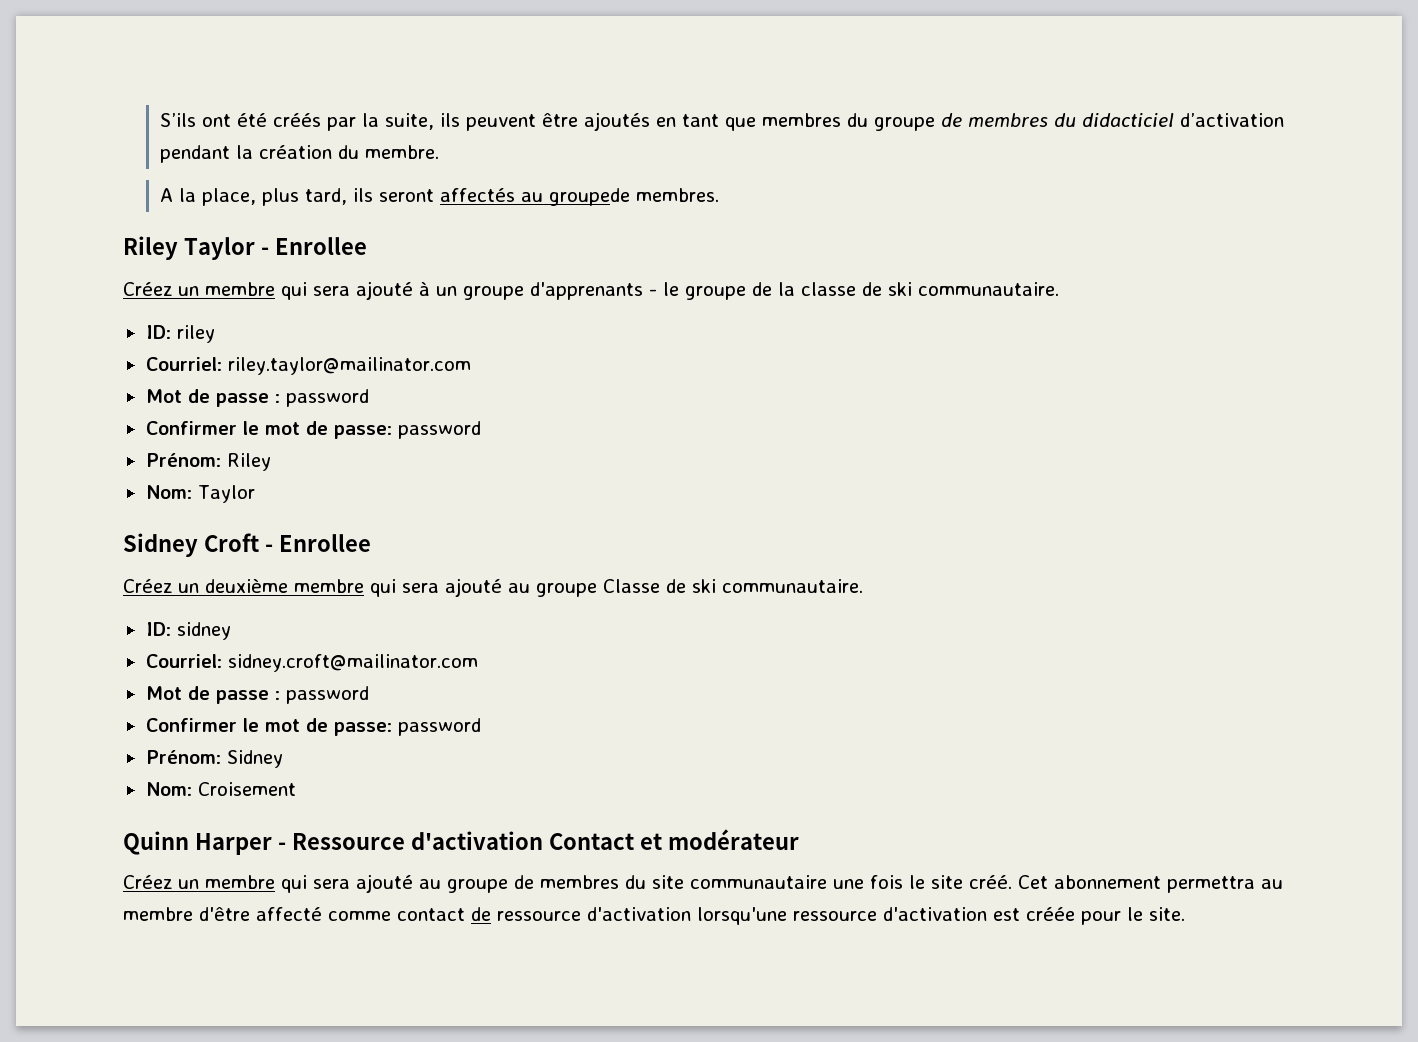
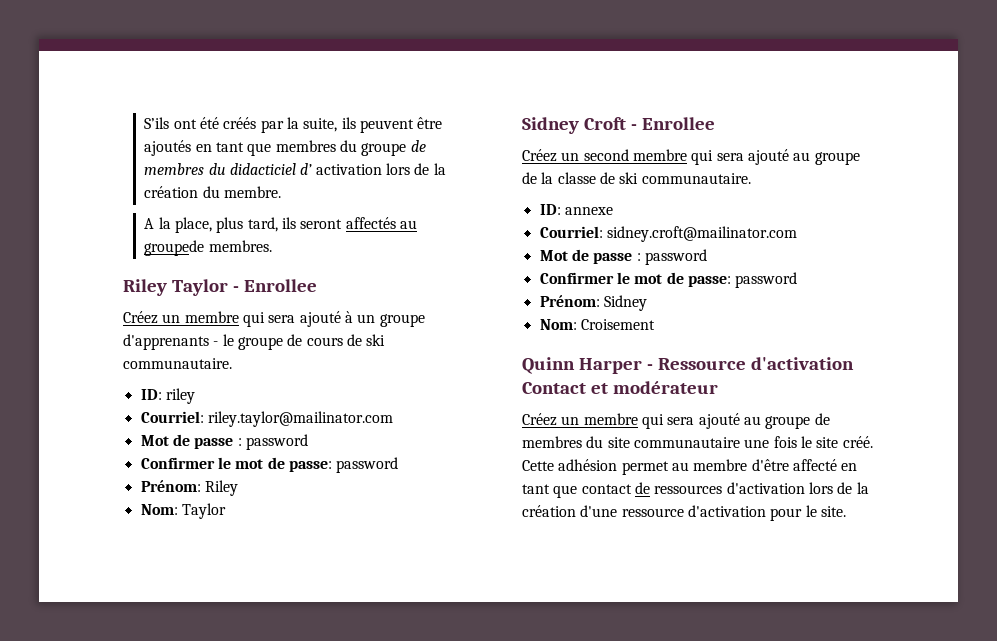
[1180,113,1285,127] [160,145,231,163] d’activation pendant -> [300,163,430,175] d’ activation lors de
[778,282,856,296] la classe -> [306,337,343,346] cours
[205,578,863,597] [145,622,231,640] deuxième membre qui sera ajouté au groupe Classe de ski communautaire. // ID: sidney -> [583,149,860,165] [522,172,751,184] [539,204,613,215] second membre qui sera ajouté au groupe de la classe de ski communautaire. // ID: annexe
[1018,875,1255,893] Cet abonnement permettra -> [522,459,669,475] Cette adhésion permet
[328,907,1075,925] comme contact de ressource d'activation lorsqu'une ressource d'activation est créée -> [841,463,858,471] [522,482,869,498] [522,505,766,517] en tant que contact de ressources d'activation lors de la création d'une ressource d'activation

